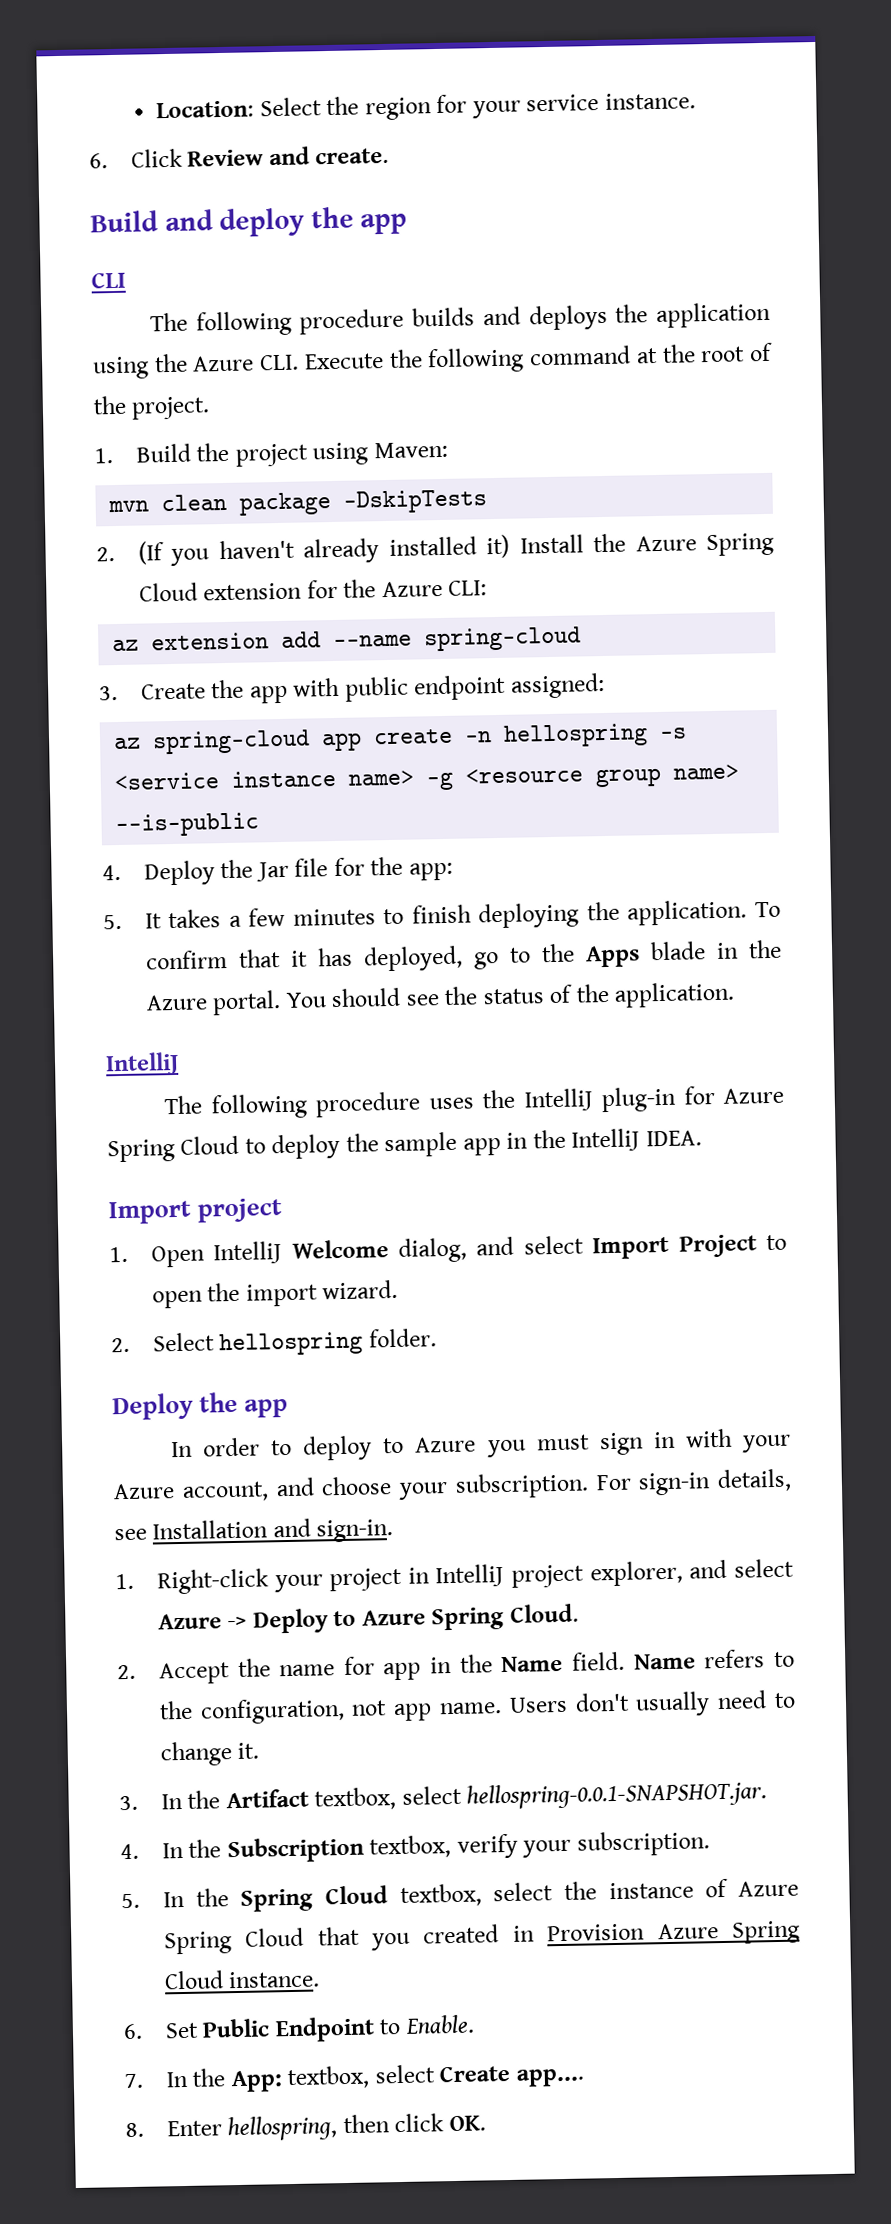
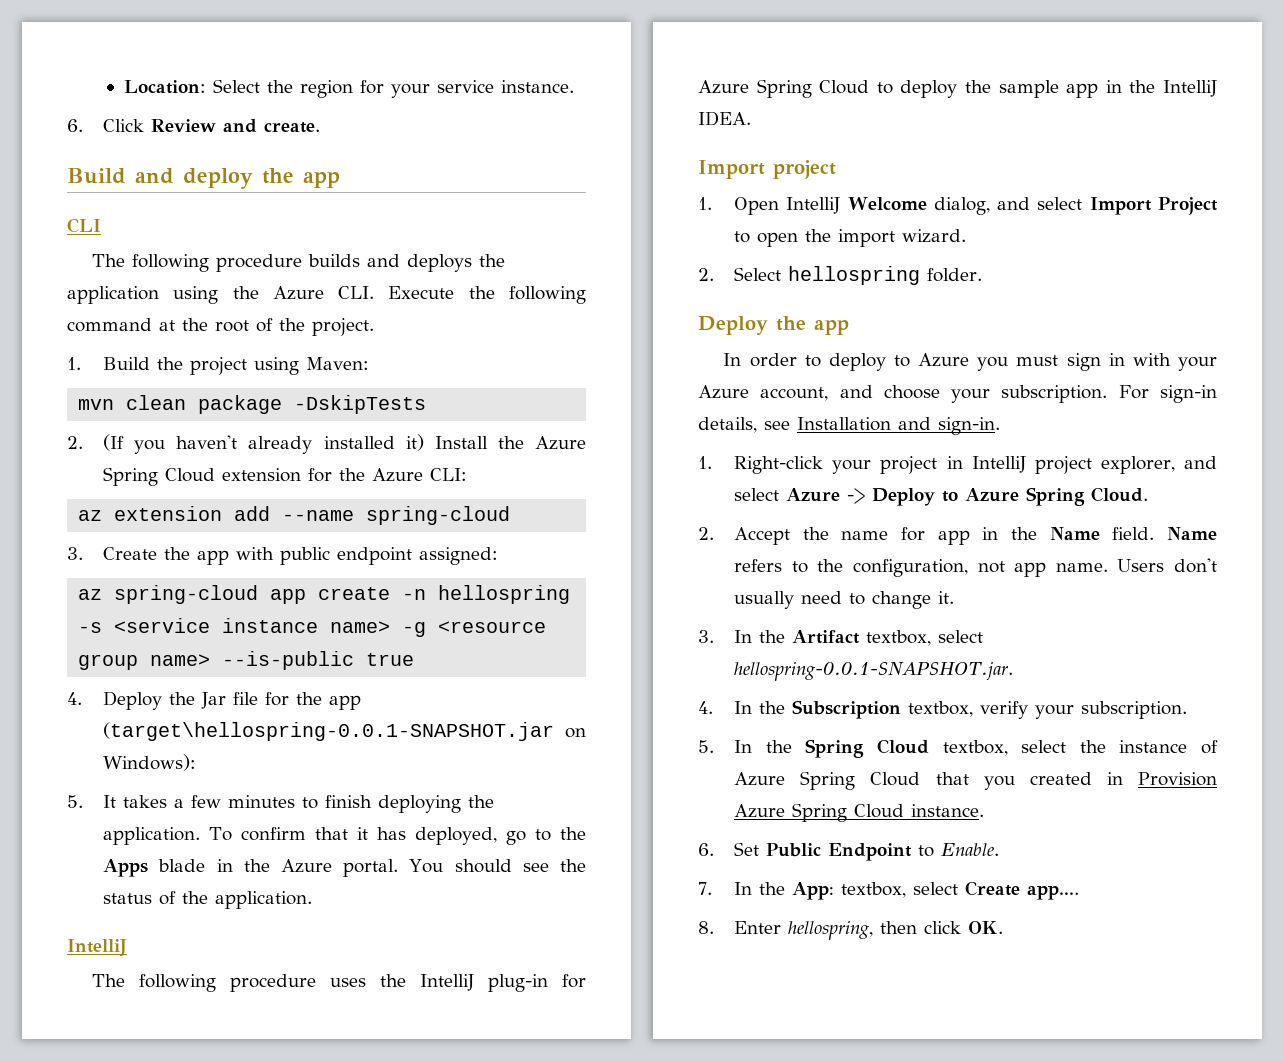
(260, 825) none -> [366,653,415,666] true
[408,862,453,881] app: -> [329,695,362,710] [103,722,586,741] [103,754,197,771] app (target\hellospring-0.0.1-SNAPSHOT.jar on Windows):

